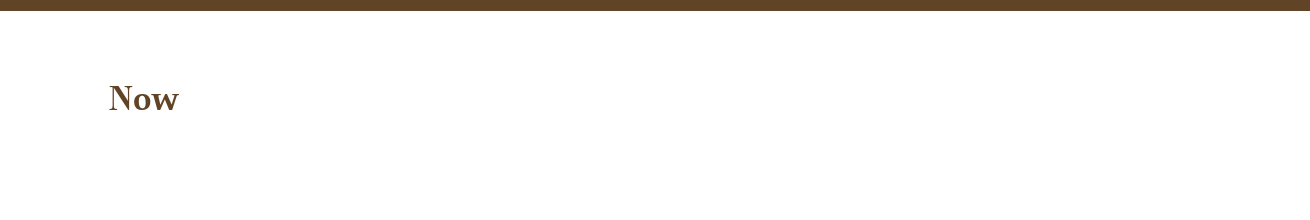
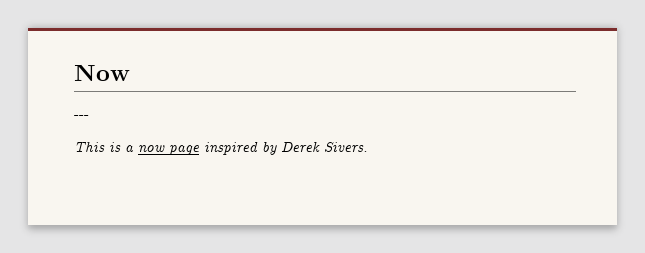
(180, 98) none -> [74,115,89,119] [74,141,368,155] // --- // This is a now page inspired by Derek Sivers.

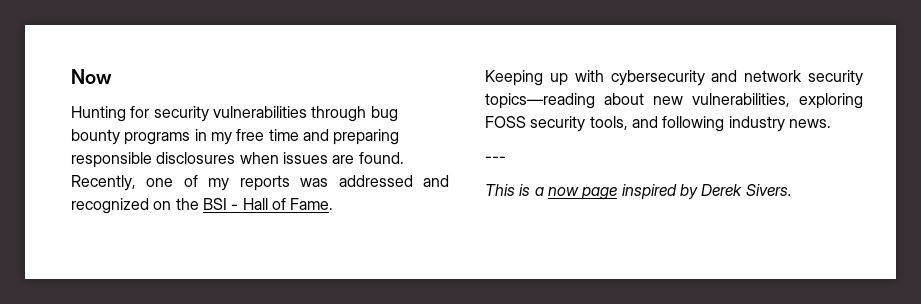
(130, 72) none -> [71,106,398,122] [71,129,400,145] [71,152,404,168] [71,175,449,191] [71,198,334,214] [485,70,863,86] [485,93,863,109] [485,116,831,132] // Hunting for security vulnerabilities through bug bounty programs in my free time and preparing responsible disclosures when issues are found. Recently, one of my reports was addressed and recognized on the BSI - Hall of Fame. // Keeping up with cybersecurity and network security topics—reading about new vulnerabilities, exploring FOSS security tools, and following industry news.

